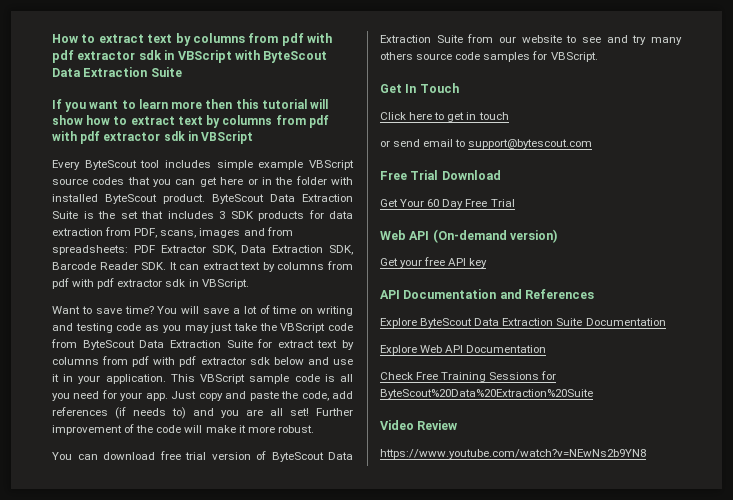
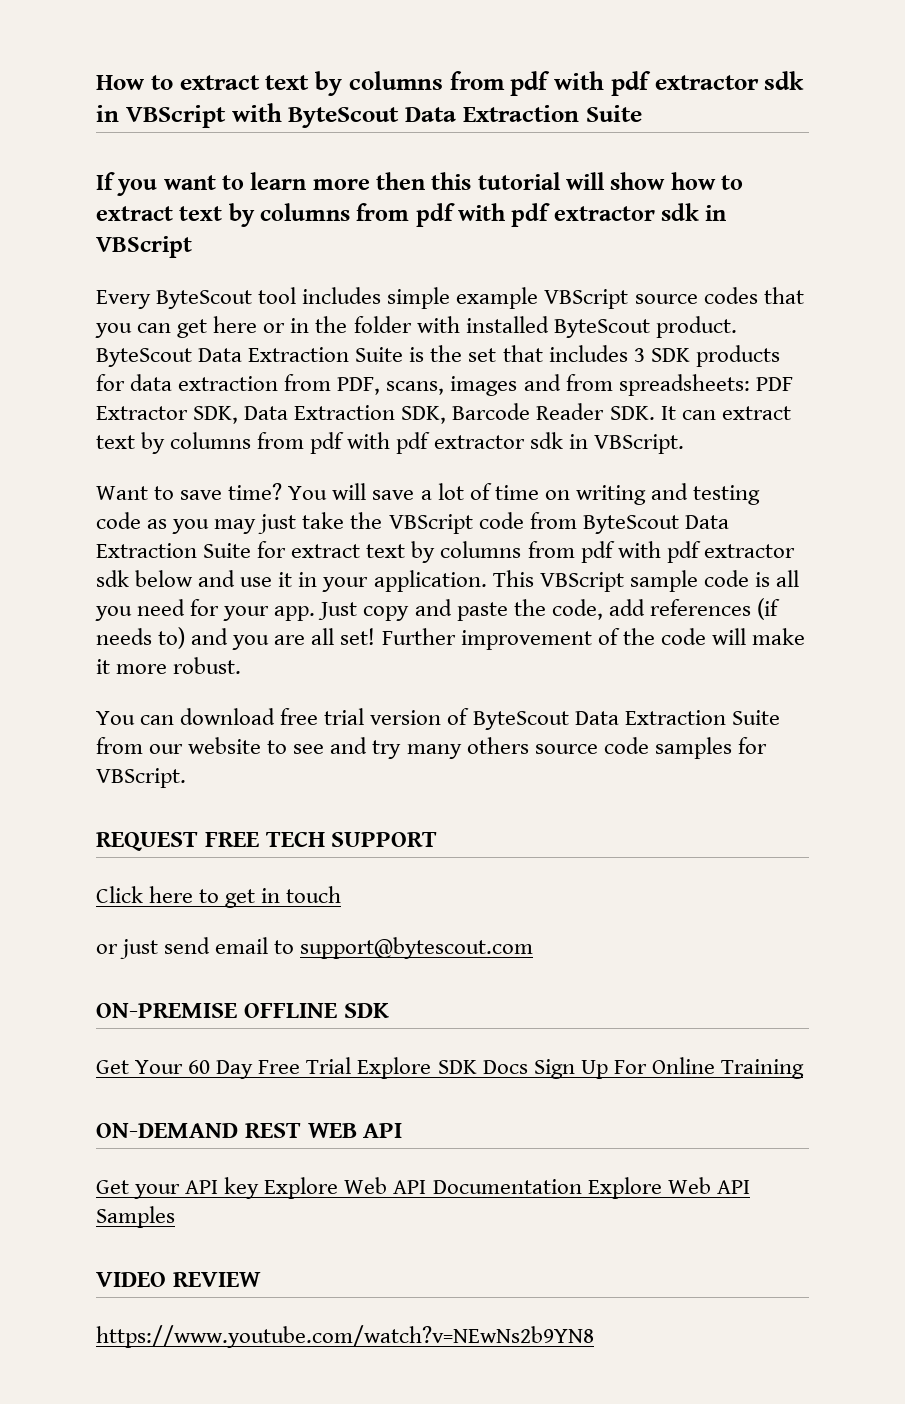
[380,83,459,93] Get In Touch -> [96,831,438,851] REQUEST FREE TECH SUPPORT
(390, 143) none -> [120,939,159,959] just
[380,170,501,180] Free Trial Download -> [96,1003,389,1018] ON-PREMISE OFFLINE SDK
[380,229,558,243] // Web API (On-demand version) -> [357,1057,804,1079] [96,1123,403,1138] Explore SDK Docs Sign Up For Online Training // ON-DEMAND REST WEB API
[424,257,446,266] free -> (181, 1191) none
[380,289,595,299] [380,318,666,328] [380,345,547,355] [380,371,557,382] [380,389,593,399] [380,420,458,430] // API Documentation and References // Explore ByteScout Data Extraction Suite Documentation // Explore Web API Documentation // Check Free Training Sessions for ByteScout%20Data%20Extraction%20Suite // Video Review -> [264,1177,750,1199] [96,1206,175,1228] [96,1272,261,1287] Explore Web API Documentation Explore Web API Samples // VIDEO REVIEW

